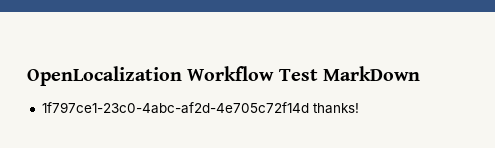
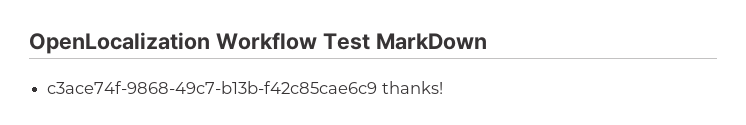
[41,102,309,114] 1f797ce1-23c0-4abc-af2d-4e705c72f14d -> [47,81,378,94] c3ace74f-9868-49c7-b13b-f42c85cae6c9

